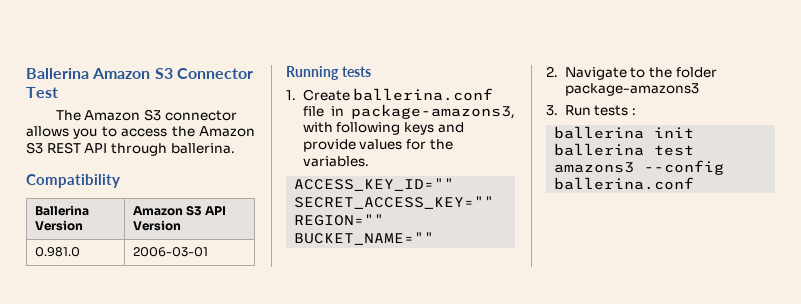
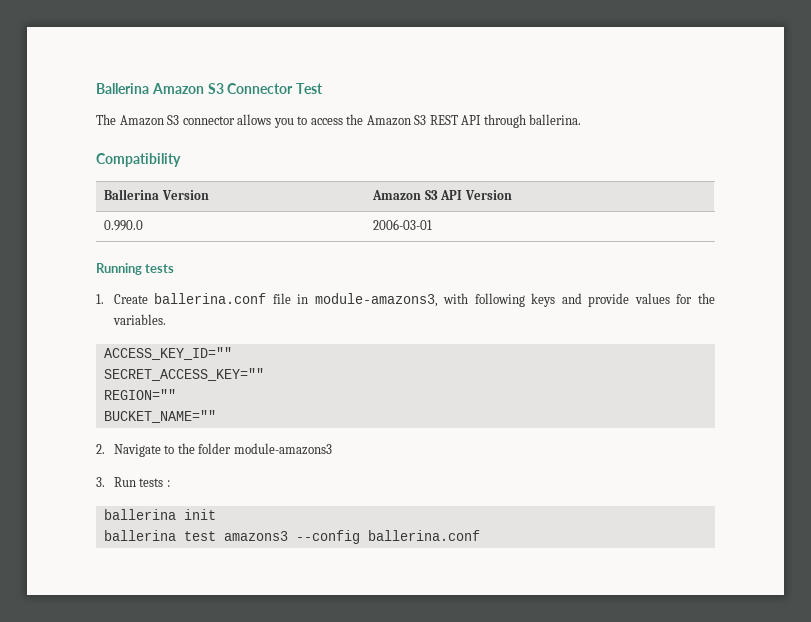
[34,247,80,257] 0.981.0 -> [104,220,144,231] 0.990.0
[351,104,515,119] package-amazons3, -> [314,293,438,307] module-amazons3,
[564,83,699,96] package-amazons3 -> [233,443,332,455] module-amazons3

